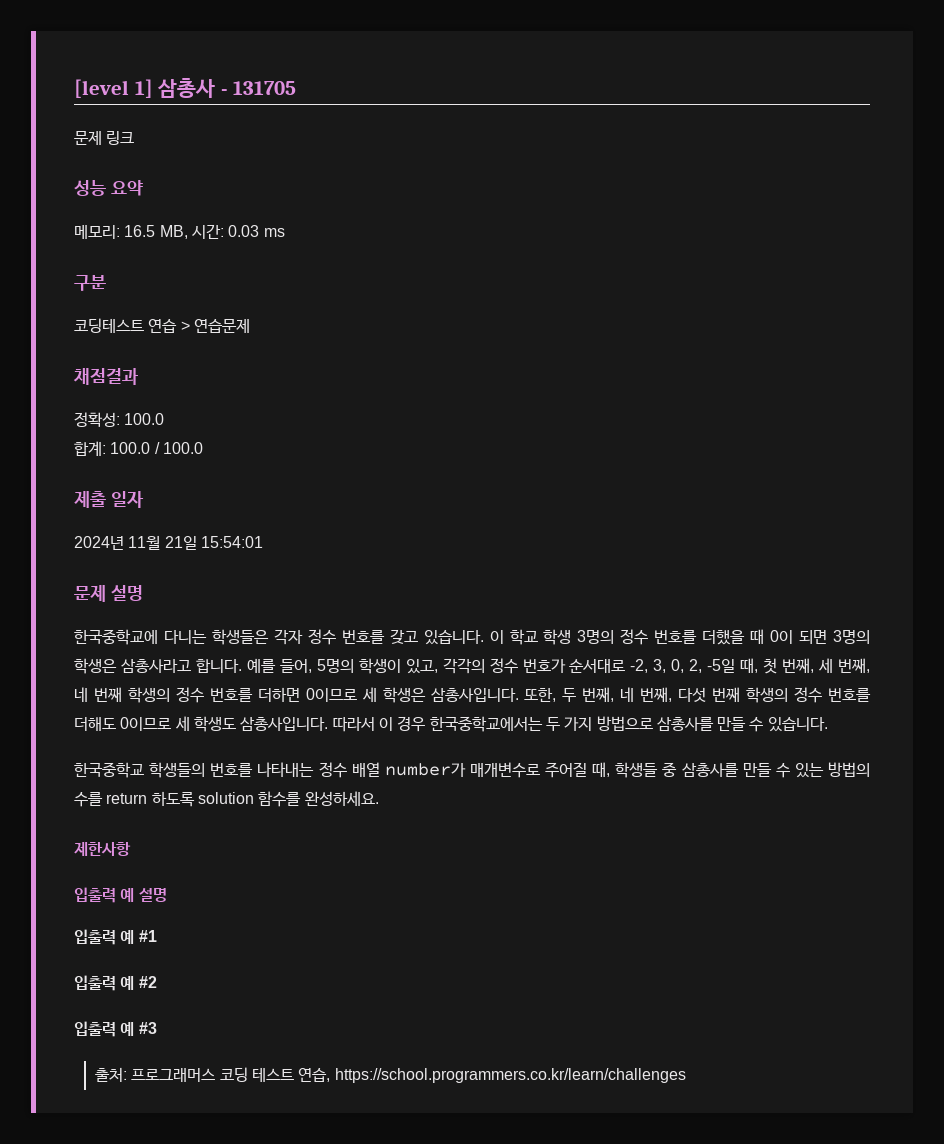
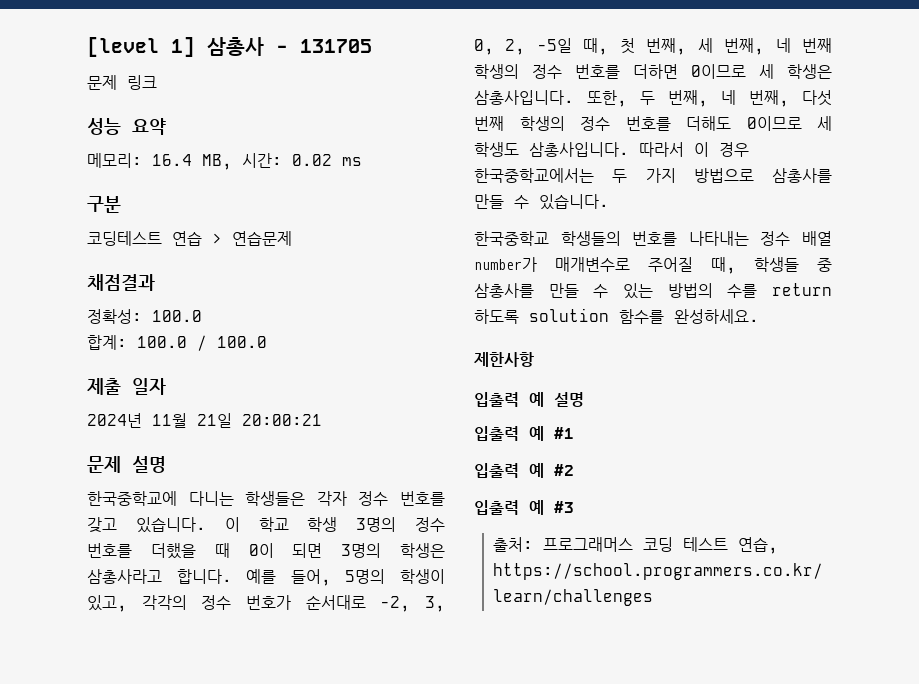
[124,225,156,237] 16.5 -> [152,154,192,166] 16.4
[228,225,260,237] 0.03 -> [292,154,332,166] 0.02
[200,536,263,548] 15:54:01 -> [242,414,322,426] 20:00:21

